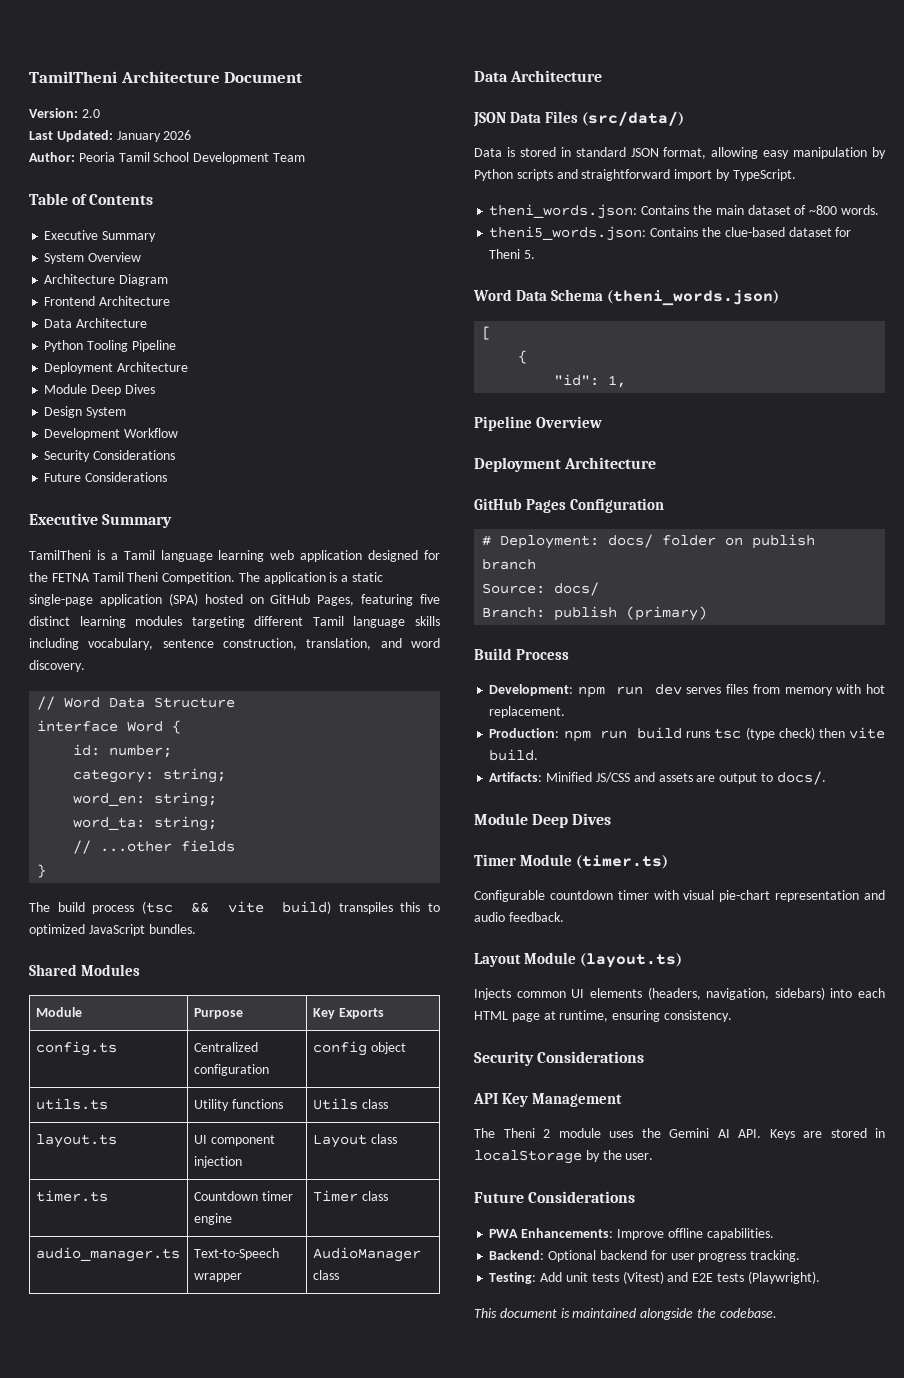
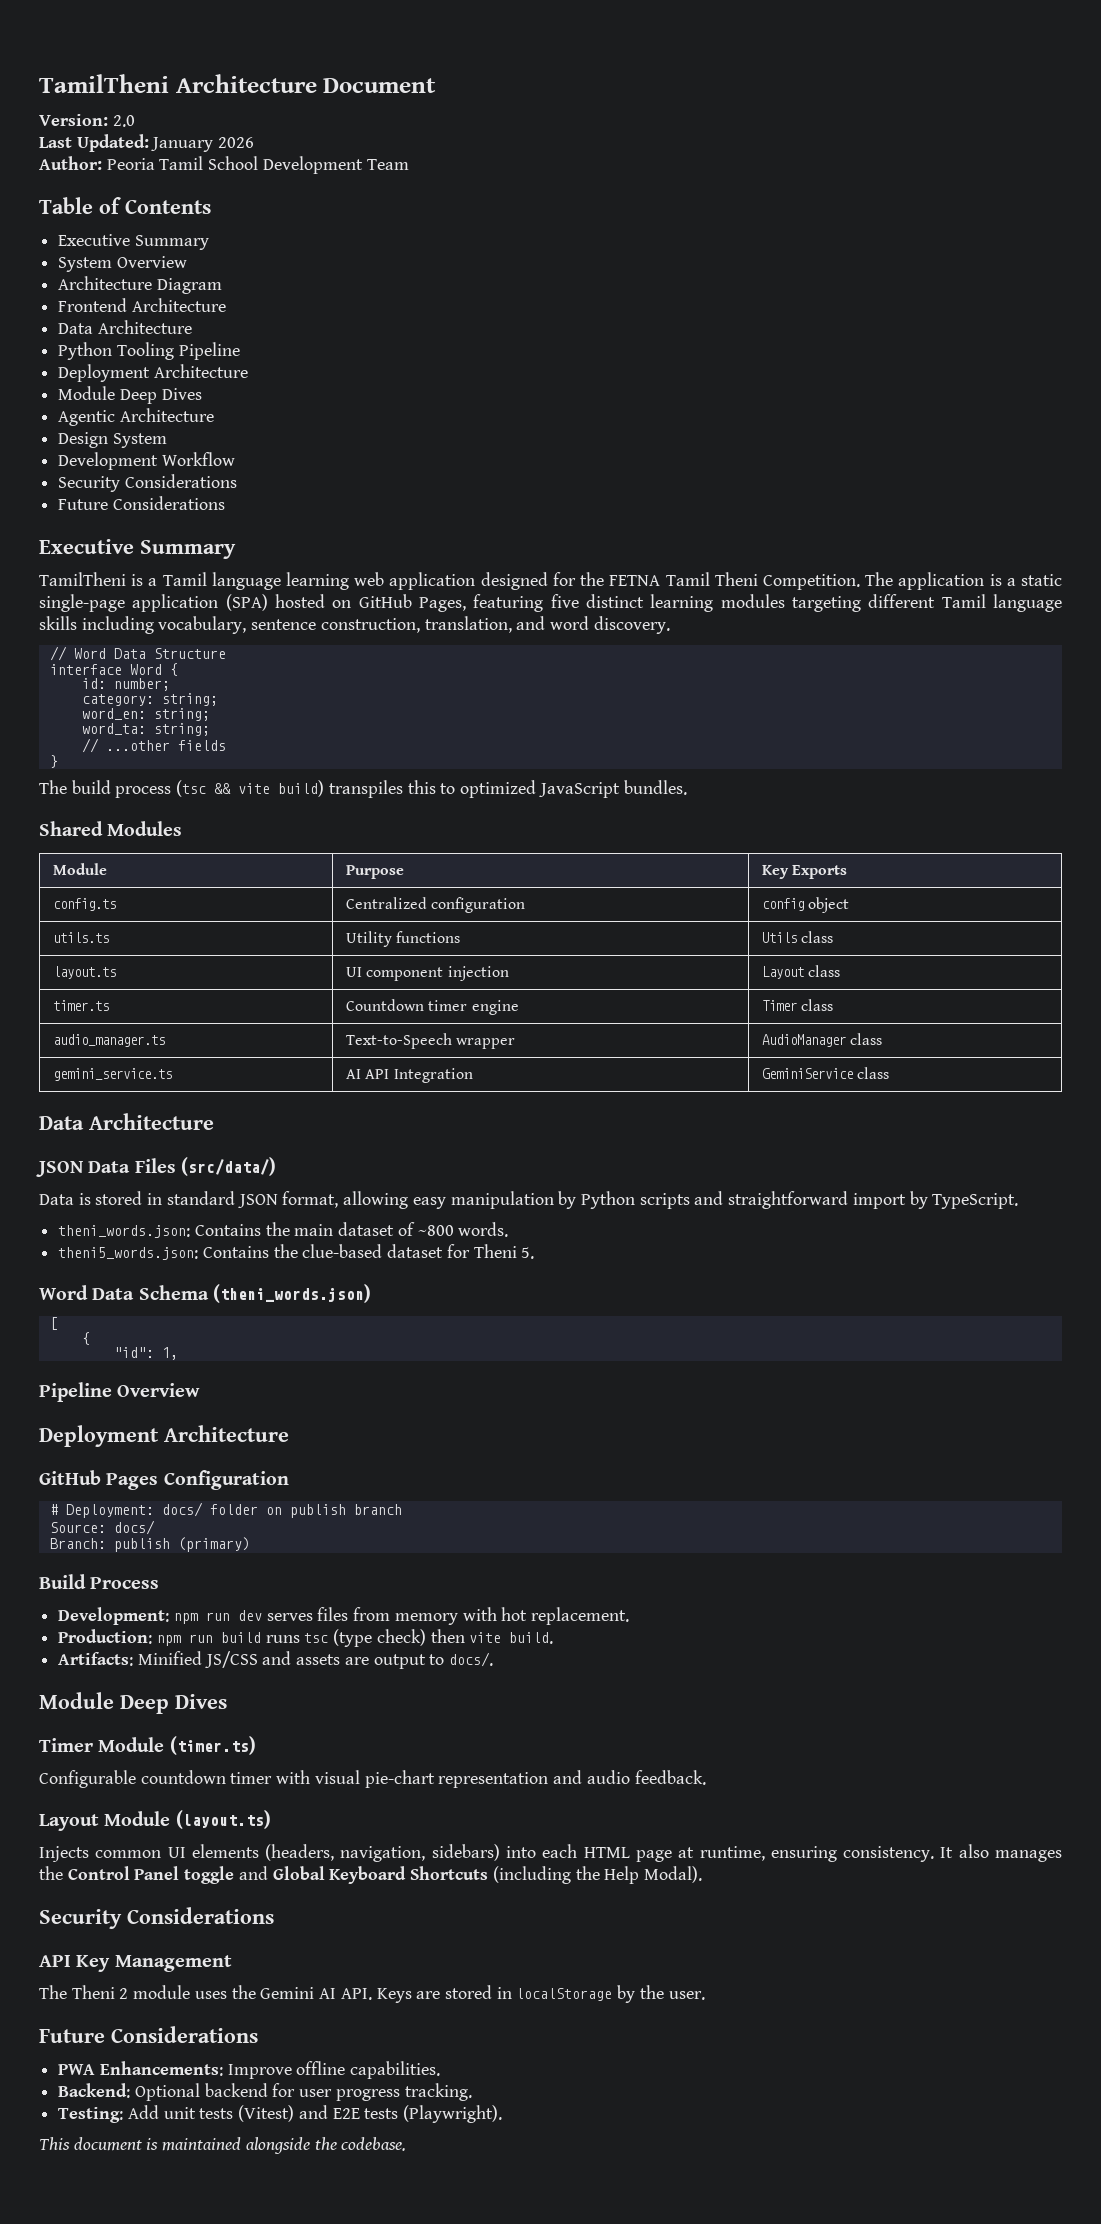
(155, 389) none -> [58,408,214,426] // Agentic Architecture
(339, 1275) none -> [52,1068,172,1081] [345,1068,473,1083] [761,1067,890,1079] // gemini_service.ts | AI API Integration | GeminiService class
(732, 1016) none -> [940,1844,1062,1862] [39,1866,702,1884] It also manages the Control Panel toggle and Global Keyboard Shortcuts (including the Help Modal).

